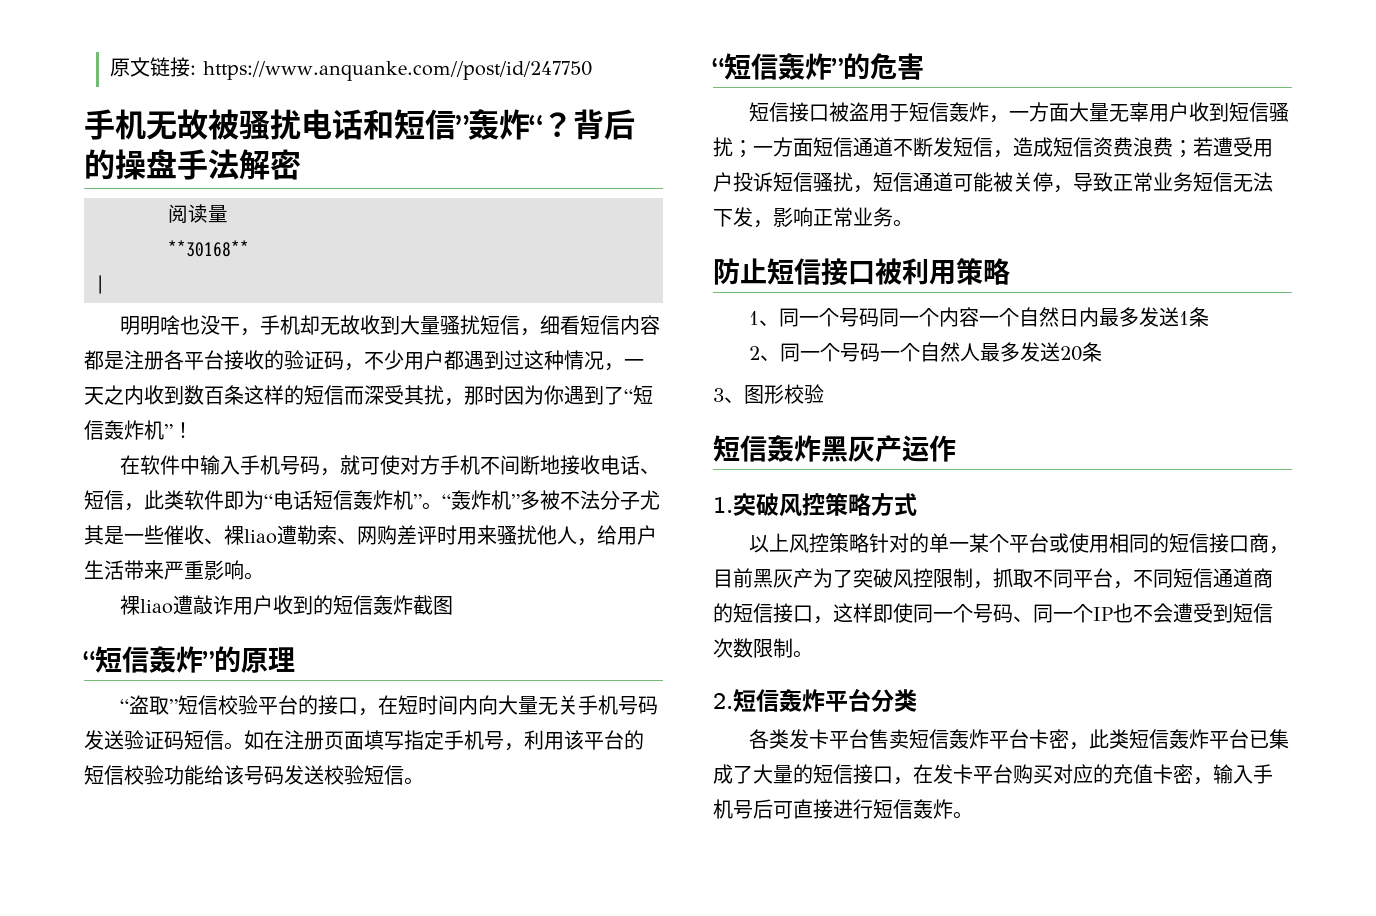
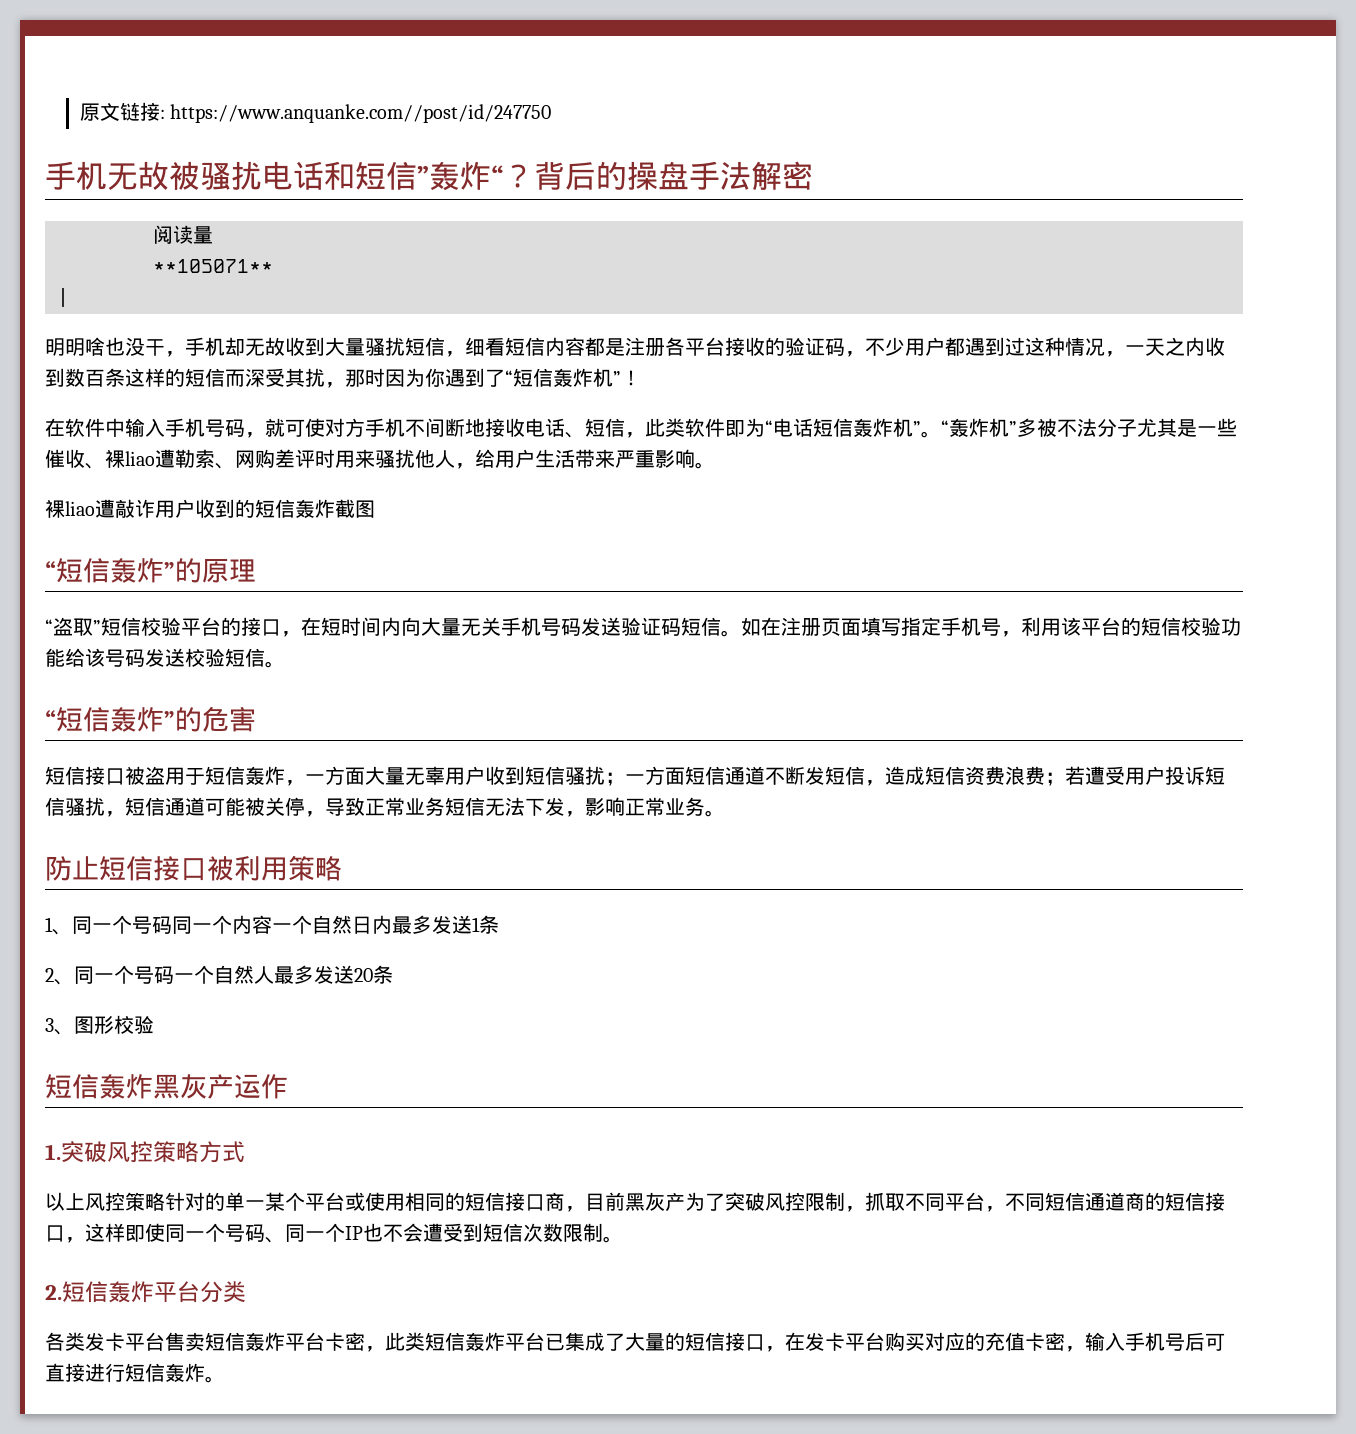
[168,240,249,257] **30168** -> [153,259,273,273] **105071**

